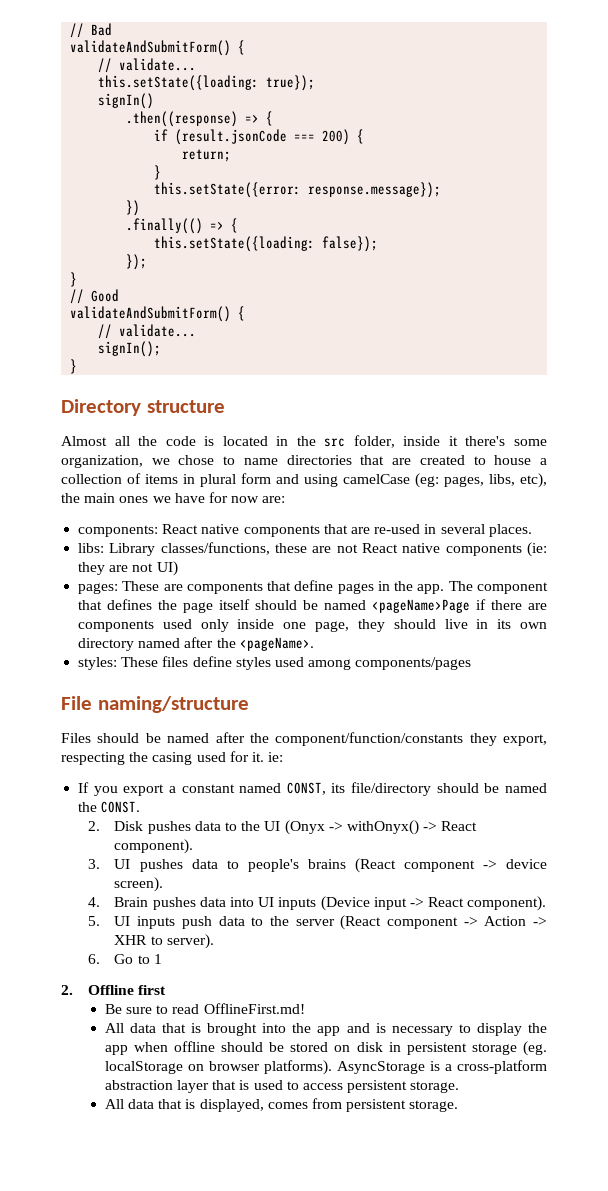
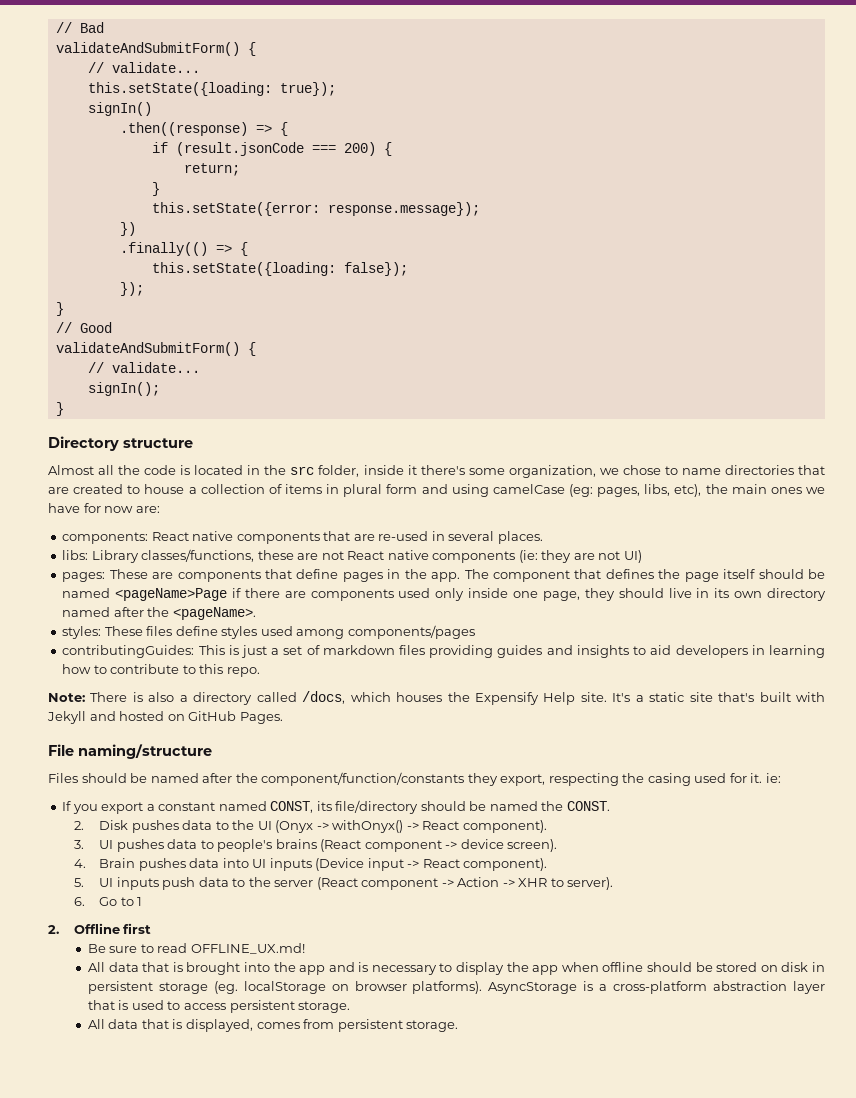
(472, 663) none -> [62,645,825,658] [62,664,260,677] [48,691,826,705] [47,711,283,724] // contributingGuides: This is just a set of markdown files providing guides and insights to aid developers in learning how to contribute to this repo. // Note: There is also a directory called /docs, which houses the Expensify Help site. It's a static site that's built with Jekyll and hosted on GitHub Pages.
[203,1003,305,1014] OfflineFirst.md! -> [190,943,305,954] OFFLINE_UX.md!

